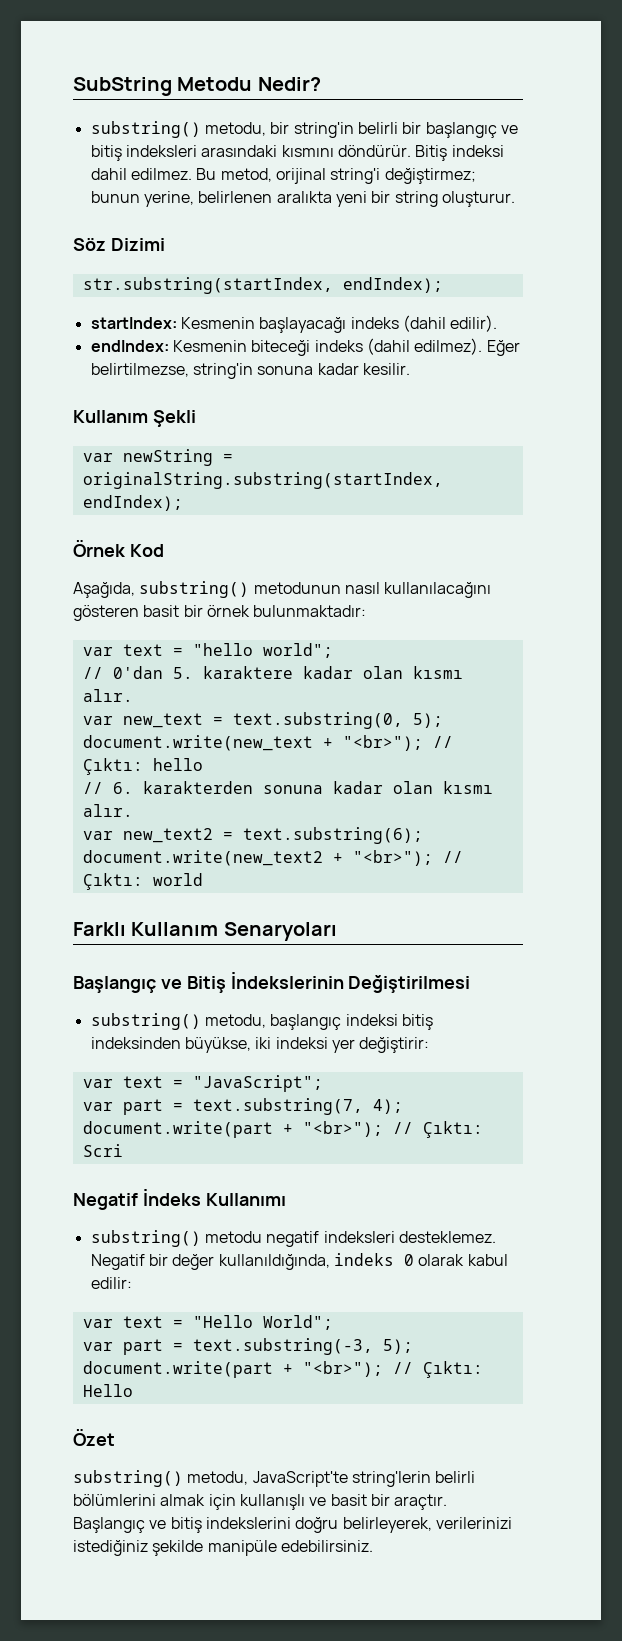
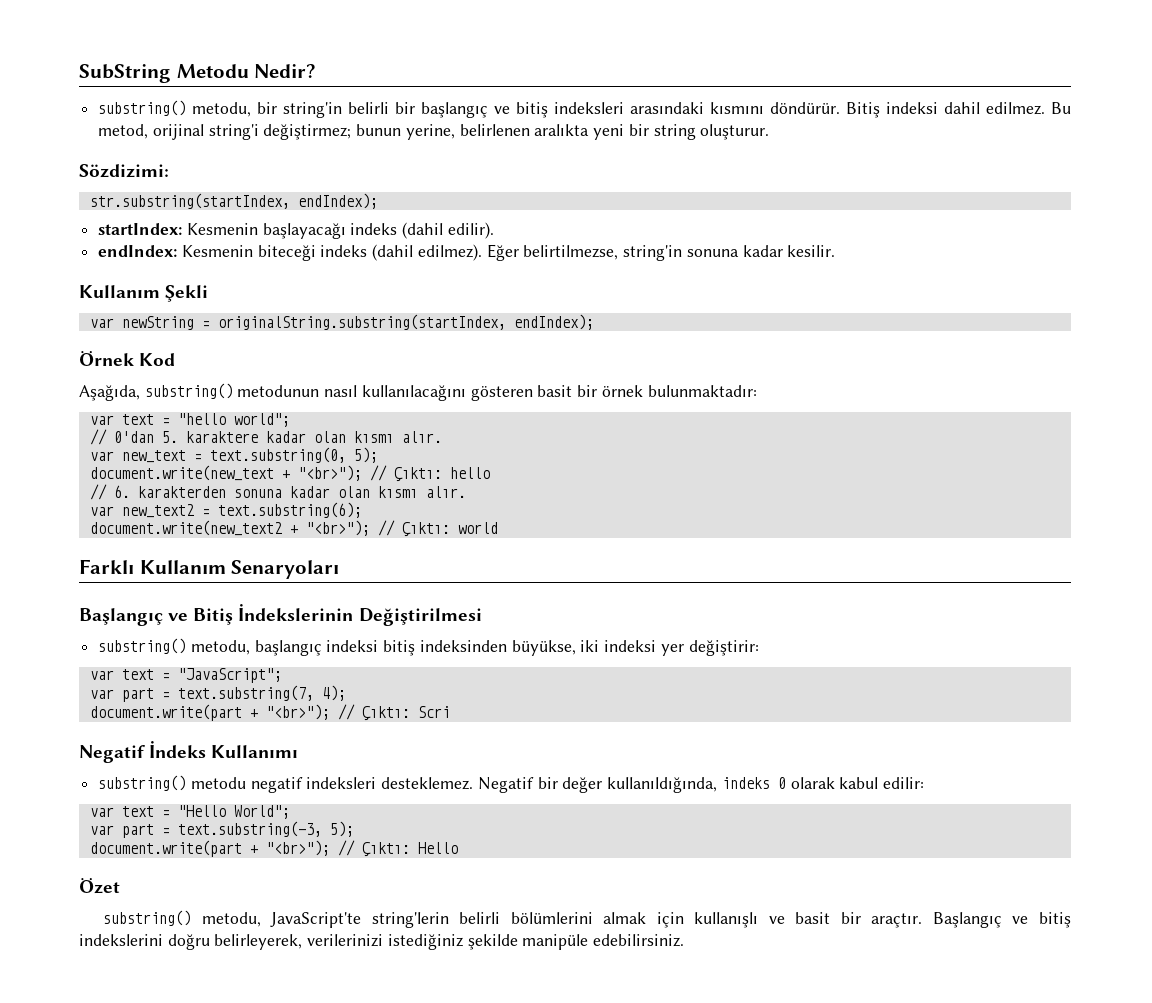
[73,238,165,251] Söz Dizimi -> [79,164,169,178] Sözdizimi:

